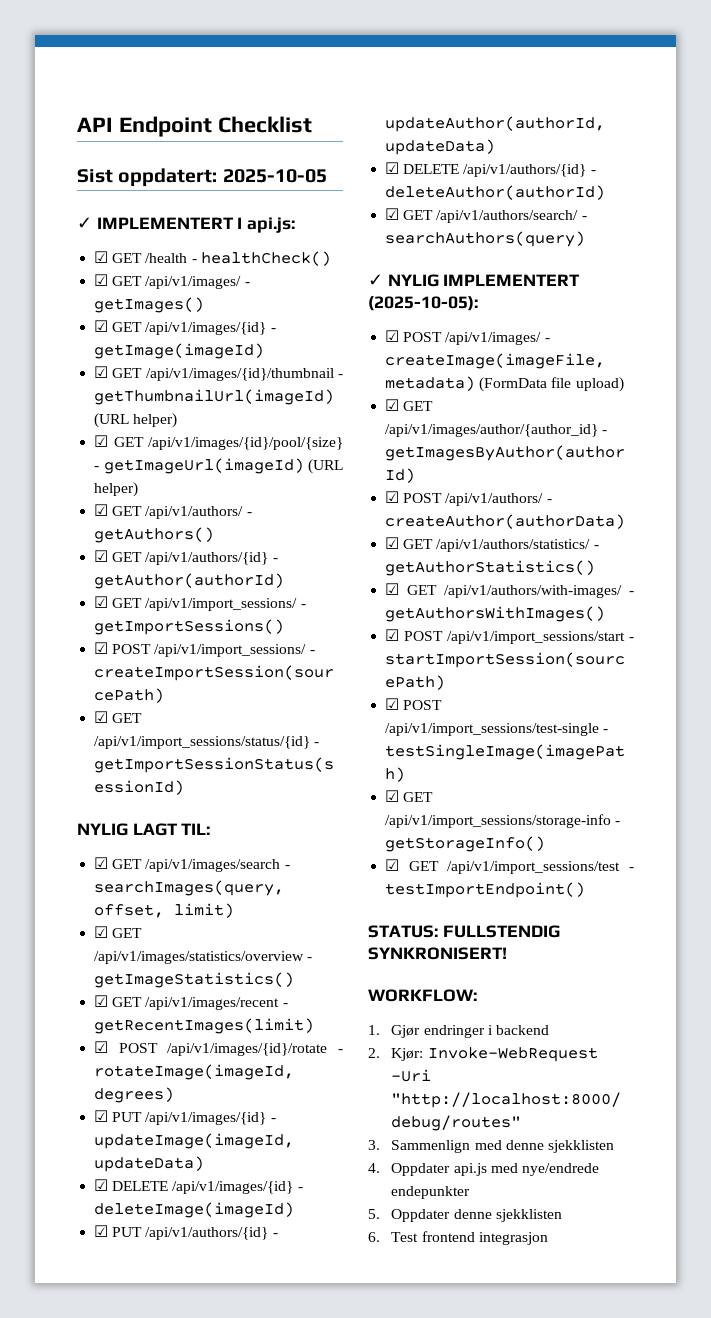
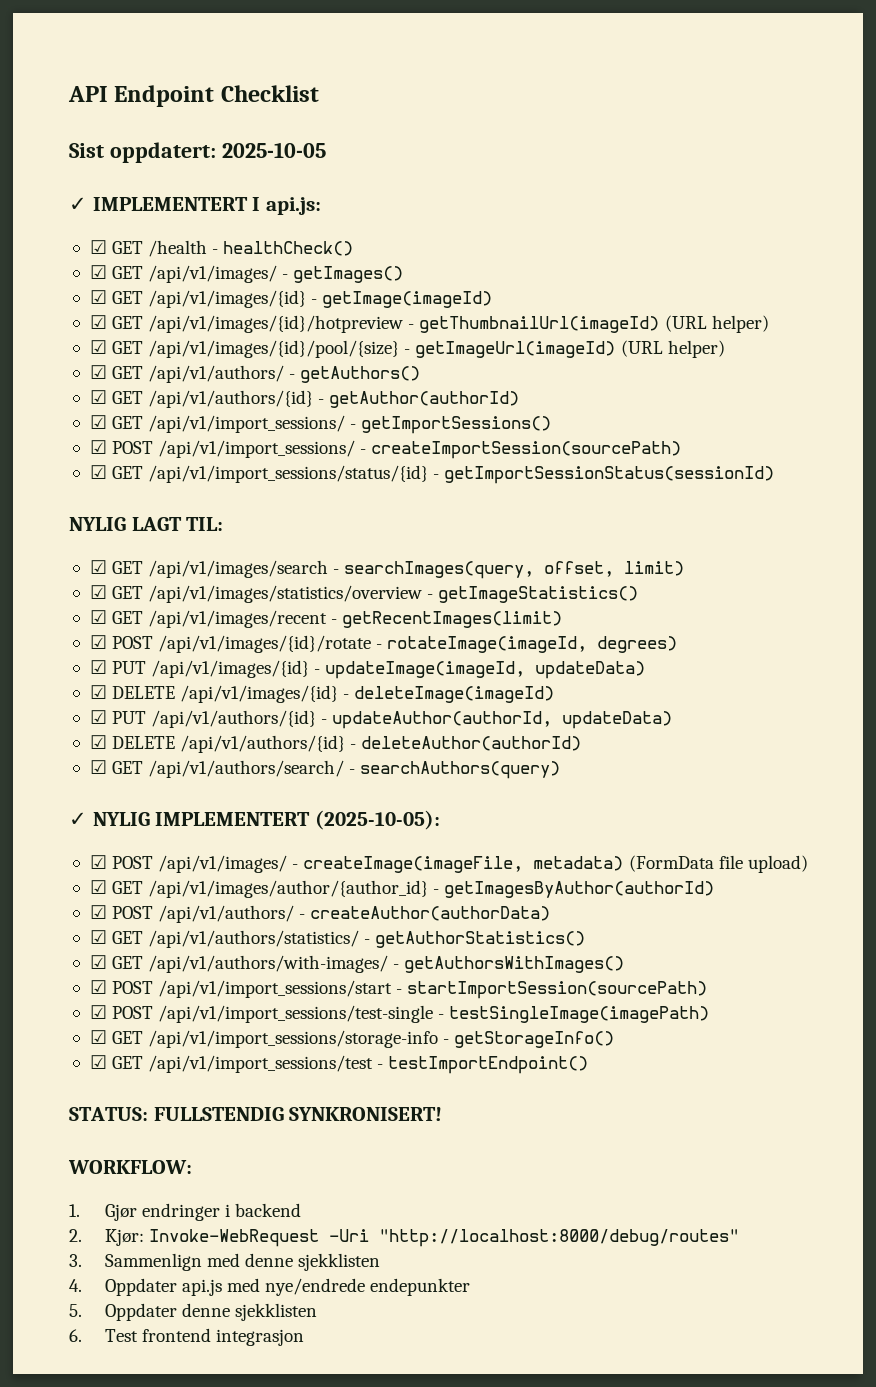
[145,368,334,381] /api/v1/images/{id}/thumbnail -> [148,315,404,333] /api/v1/images/{id}/hotpreview

